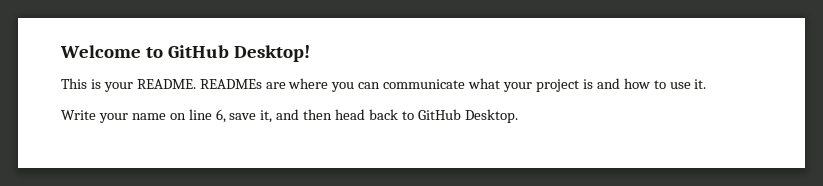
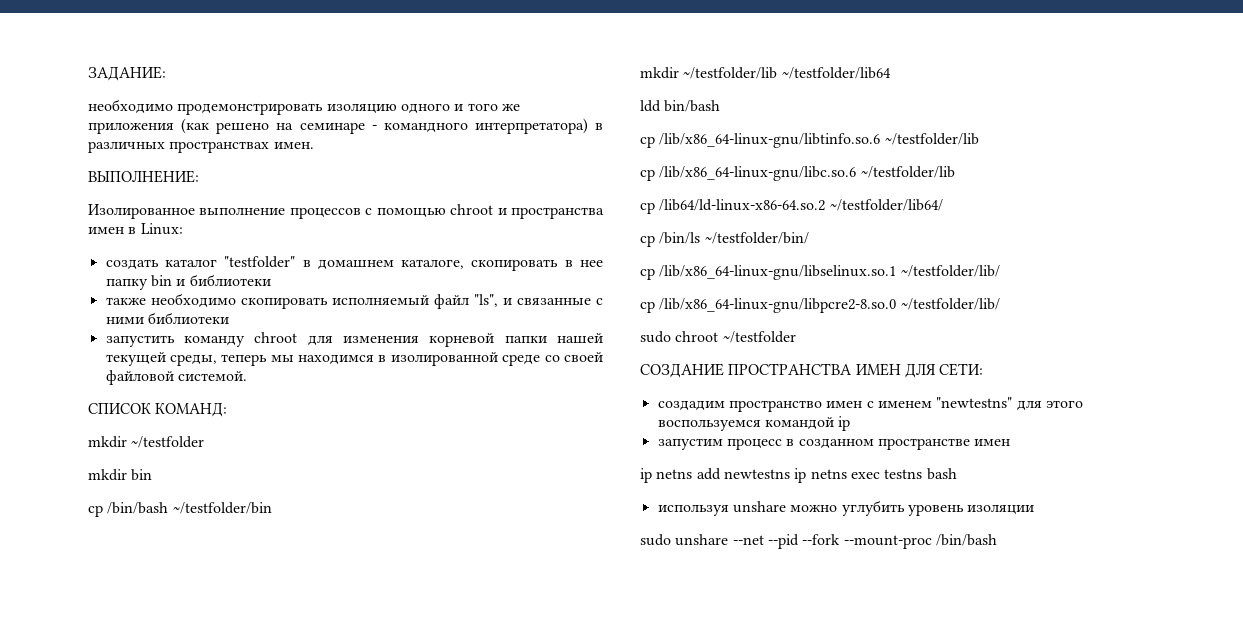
[60,45,310,62] [61,78,707,92] [61,109,518,123] Welcome to GitHub Desktop! // This is your README. READMEs are where you can communicate what your project is and how to use it. // Write your name on line 6, save it, and then head back to GitHub Desktop. -> [88,66,166,81] [88,99,520,115] [88,118,603,134] [88,141,314,153] [88,170,199,183] [88,204,605,219] [88,223,183,235] [105,256,604,271] [105,274,271,290] [105,293,603,309] [105,312,229,324] [105,332,603,347] [105,352,603,366] [105,370,247,385] [88,402,228,417] [88,436,205,448] [88,469,153,481] [88,502,272,517] [640,67,891,79] [640,100,721,112] [640,133,979,148] [640,166,955,181] [640,199,943,214] [640,232,809,247] [640,265,1000,280] [640,298,1000,313] [640,331,796,343] [640,363,984,378] [657,397,1083,412] [657,416,851,431] [657,438,1011,450] [640,468,957,483] [657,500,1035,516] [640,534,997,549] ЗАДАНИЕ: // необходимо продемонстрировать изоляцию одного и того же приложения (как решено на семинаре - командного интерпретатора) в различных пространствах имен. // ВЫПОЛНЕНИЕ: // Изолированное выполнение процессов с помощью chroot и пространства имен в Linux: // создать каталог "testfolder" в домашнем каталоге, скопировать в нее папку bin и библиотеки // также необходимо скопировать исполняемый файл "ls", и связанные с ними библиотеки // запустить команду chroot для изменения корневой папки нашей текущей среды, теперь мы находимся в изолированной среде со своей файловой системой. // СПИСОК КОМАНД: // mkdir ~/testfolder // mkdir bin // cp /bin/bash ~/testfolder/bin // mkdir ~/testfolder/lib ~/testfolder/lib64 // ldd bin/bash // cp /lib/x86_64-linux-gnu/libtinfo.so.6 ~/testfolder/lib // cp /lib/x86_64-linux-gnu/libc.so.6 ~/testfolder/lib // cp /lib64/ld-linux-x86-64.so.2 ~/testfolder/lib64/ // cp /bin/ls ~/testfolder/bin/ // cp /lib/x86_64-linux-gnu/libselinux.so.1 ~/testfolder/lib/ // cp /lib/x86_64-linux-gnu/libpcre2-8.so.0 ~/testfolder/lib/ // sudo chroot ~/testfolder // СОЗДАНИЕ ПРОСТРАНСТВА ИМЕН ДЛЯ СЕТИ: // создадим пространство имен с именем "newtestns" для этого воспользуемся командой ip // запустим процесс в созданном пространстве имен // ip netns add newtestns ip netns exec testns bash // используя unshare можно углубить уровень изоляции // sudo unshare --net --pid --fork --mount-proc /bin/bash

